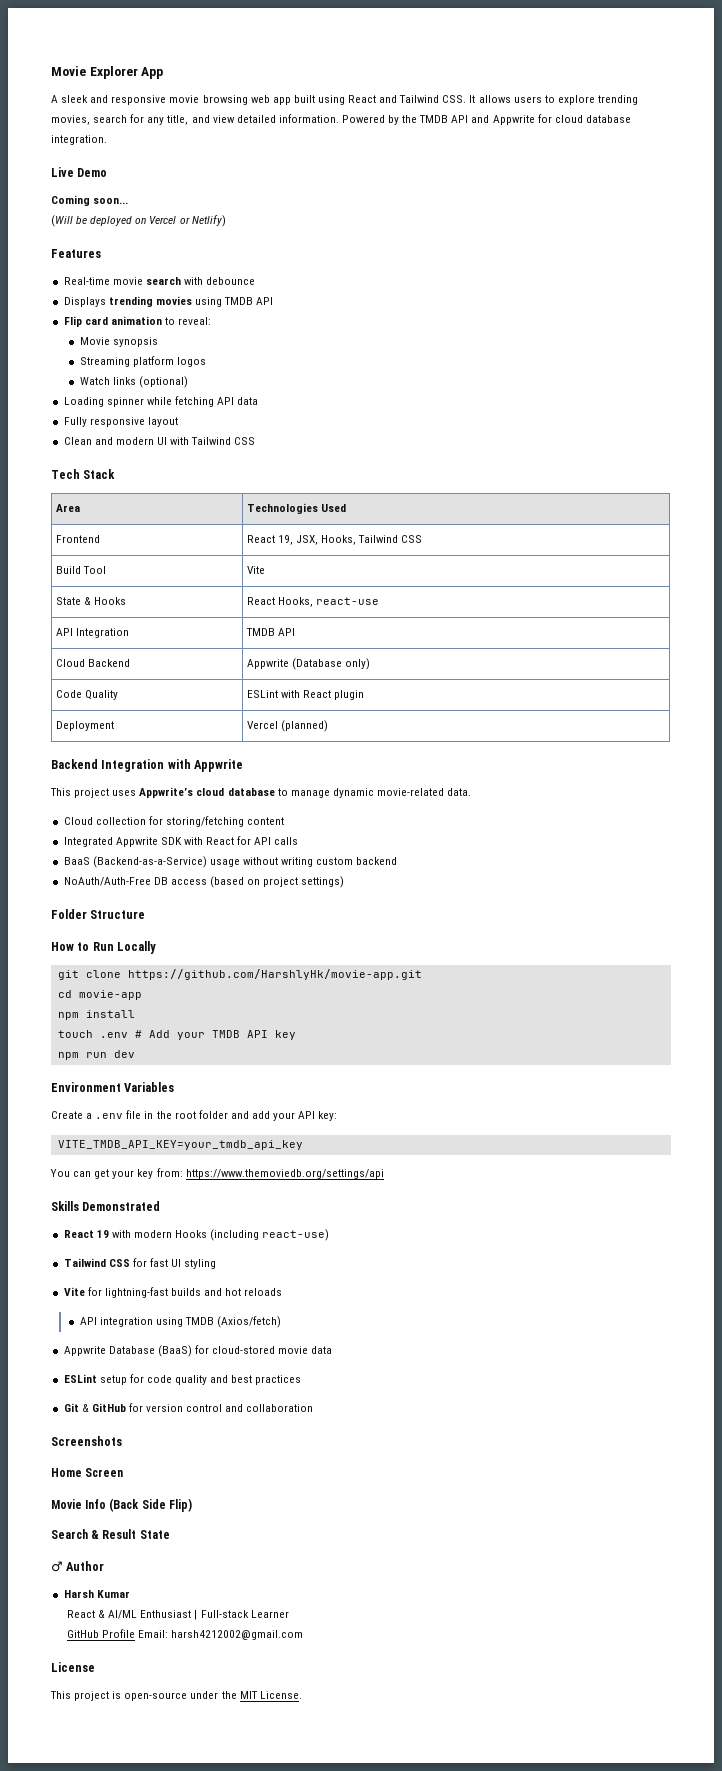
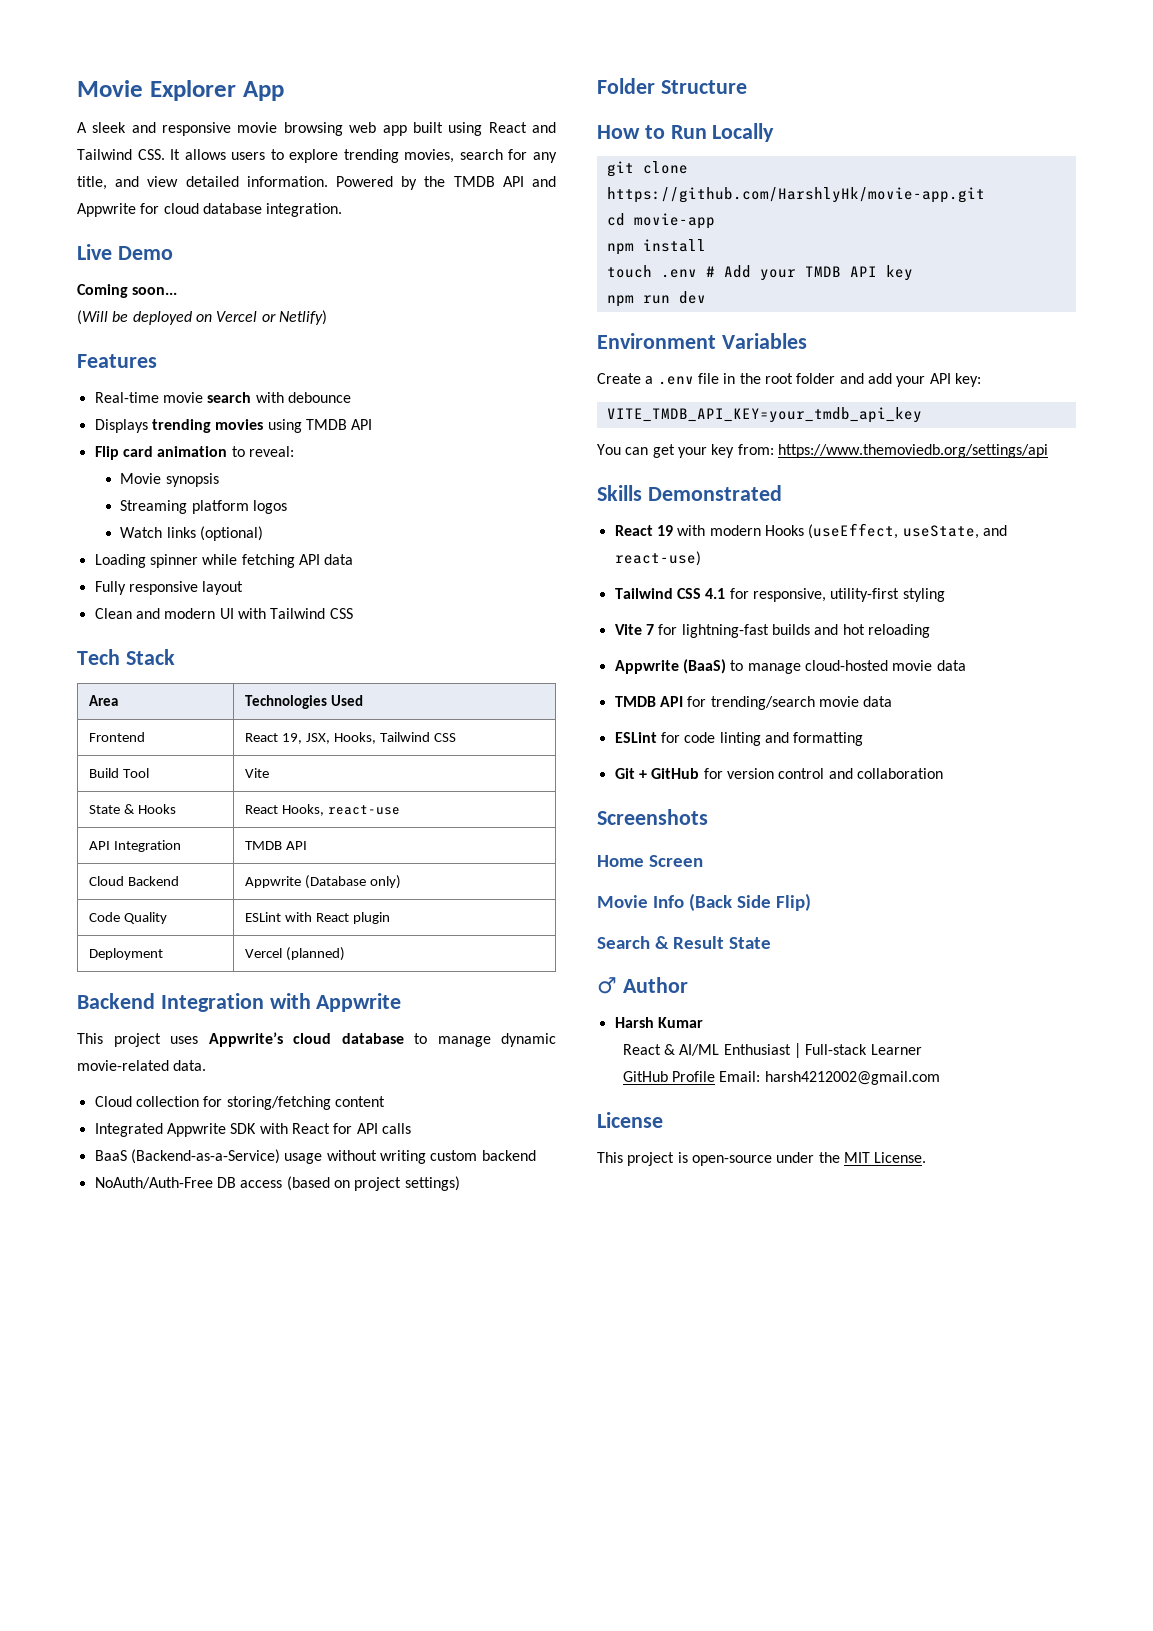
[210,1229,260,1241] (including -> [808,523,1007,539] (useEffect, useState, and
[132,1258,182,1267] for fast UI -> [705,588,900,602] 4.1 for responsive, utility-first
(85, 1291) none -> [645,624,654,635] 7
[244,1288,283,1296] [79,1316,282,1328] [63,1345,276,1357] reloads // API integration using TMDB (Axios/fetch) // Appwrite Database (BaaS) for cloud-stored -> [867,624,930,638] [614,659,966,674] [614,696,815,710] reloading // Appwrite (BaaS) to manage cloud-hosted movie data // TMDB API for trending/search
[99,1375,127,1385] setup -> (657, 737) none
[175,1375,302,1385] quality and best practices -> [719,732,864,746] linting and formatting
[81,1404,89,1412] & -> [638,770,647,779] +

